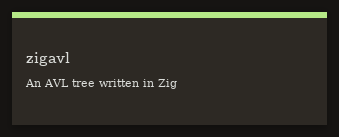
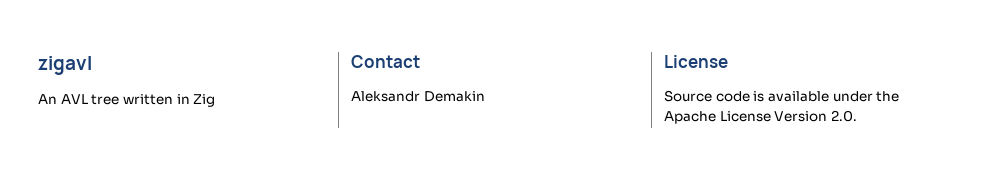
(177, 84) none -> [351,55,420,68] [351,91,485,102] [664,55,728,68] [664,90,900,102] [664,110,857,124] // Contact // Aleksandr Demakin // License // Source code is available under the Apache License Version 2.0.

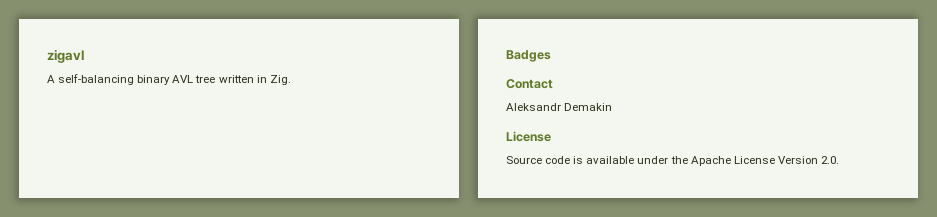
[38,94,57,104] An -> [47,74,171,85] A self-balancing binary
[193,94,216,107] Zig -> [269,75,291,85] [506,50,551,62] Zig. // Badges

